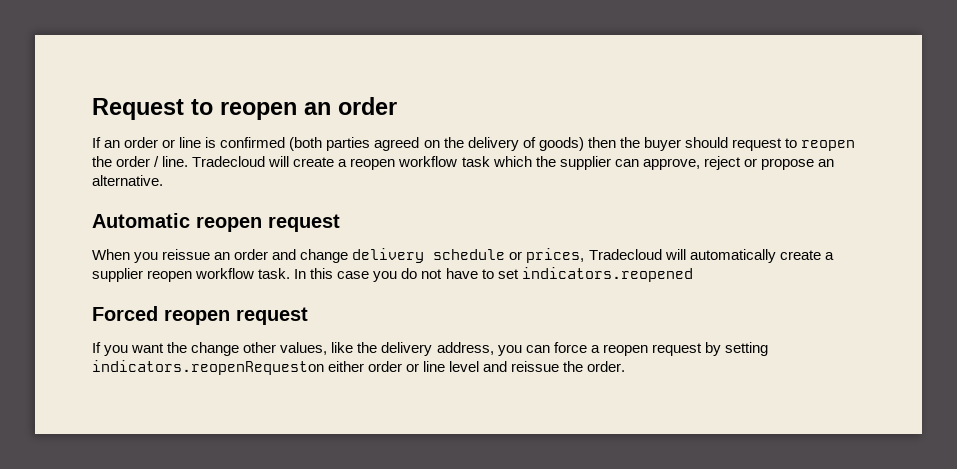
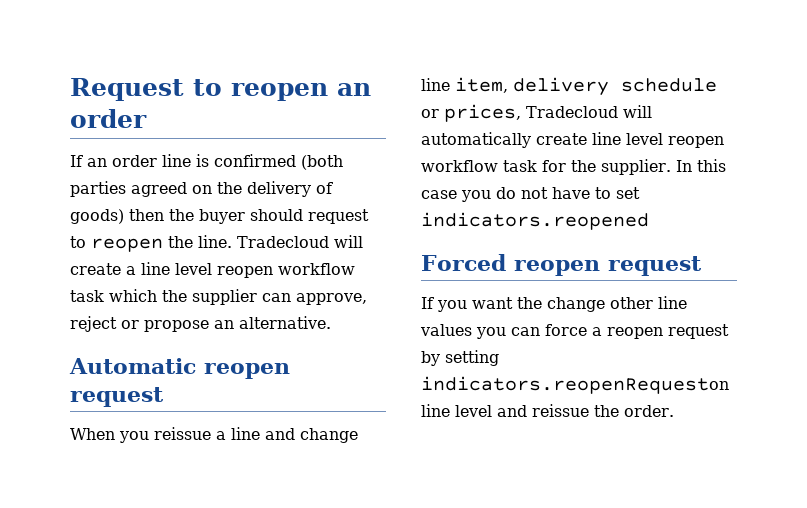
[162,139,176,148] or -> (157, 161) none
[116,156,160,167] order / -> (193, 242) none
(348, 163) none -> [141,262,212,275] line level
[214,249,349,263] an order and change -> [216,427,358,443] [421,77,508,93] a line and change line item,
[824,252,834,260] [92,268,291,282] a supplier reopen workflow task. -> [592,132,724,148] [421,159,671,175] line level reopen workflow task for the supplier.
[280,342,494,356] values, like the delivery address, -> [658,296,687,309] [420,324,472,336] line values
[328,361,420,372] either order or -> (729, 385) none

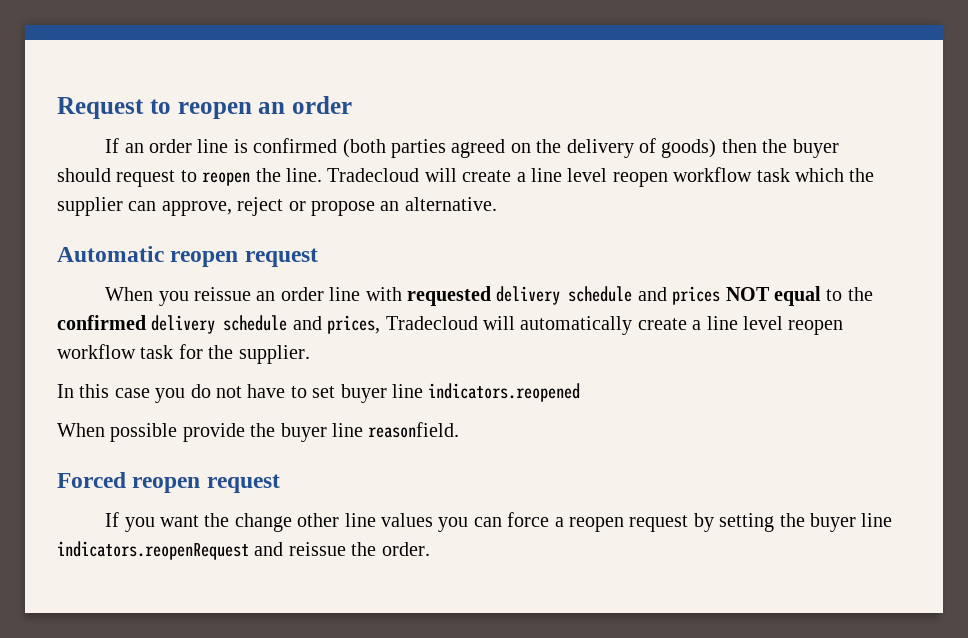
[216,427,358,443] [421,77,717,96] [421,109,439,118] a line and change line item, delivery schedule or -> [256,286,873,306] [57,315,322,334] an order line with requested delivery schedule and prices NOT equal to the confirmed delivery schedule and
(587, 139) none -> [692,320,702,330] a
(671, 167) none -> (310, 354) //
(640, 193) none -> [340,384,423,403] buyer line
(649, 221) none -> [57,422,460,442] // When possible provide the buyer line reasonfield.
[421,376,729,394] [421,404,492,417] indicators.reopenRequeston line level -> [779,513,893,532] [57,541,249,560] the buyer line indicators.reopenRequest

